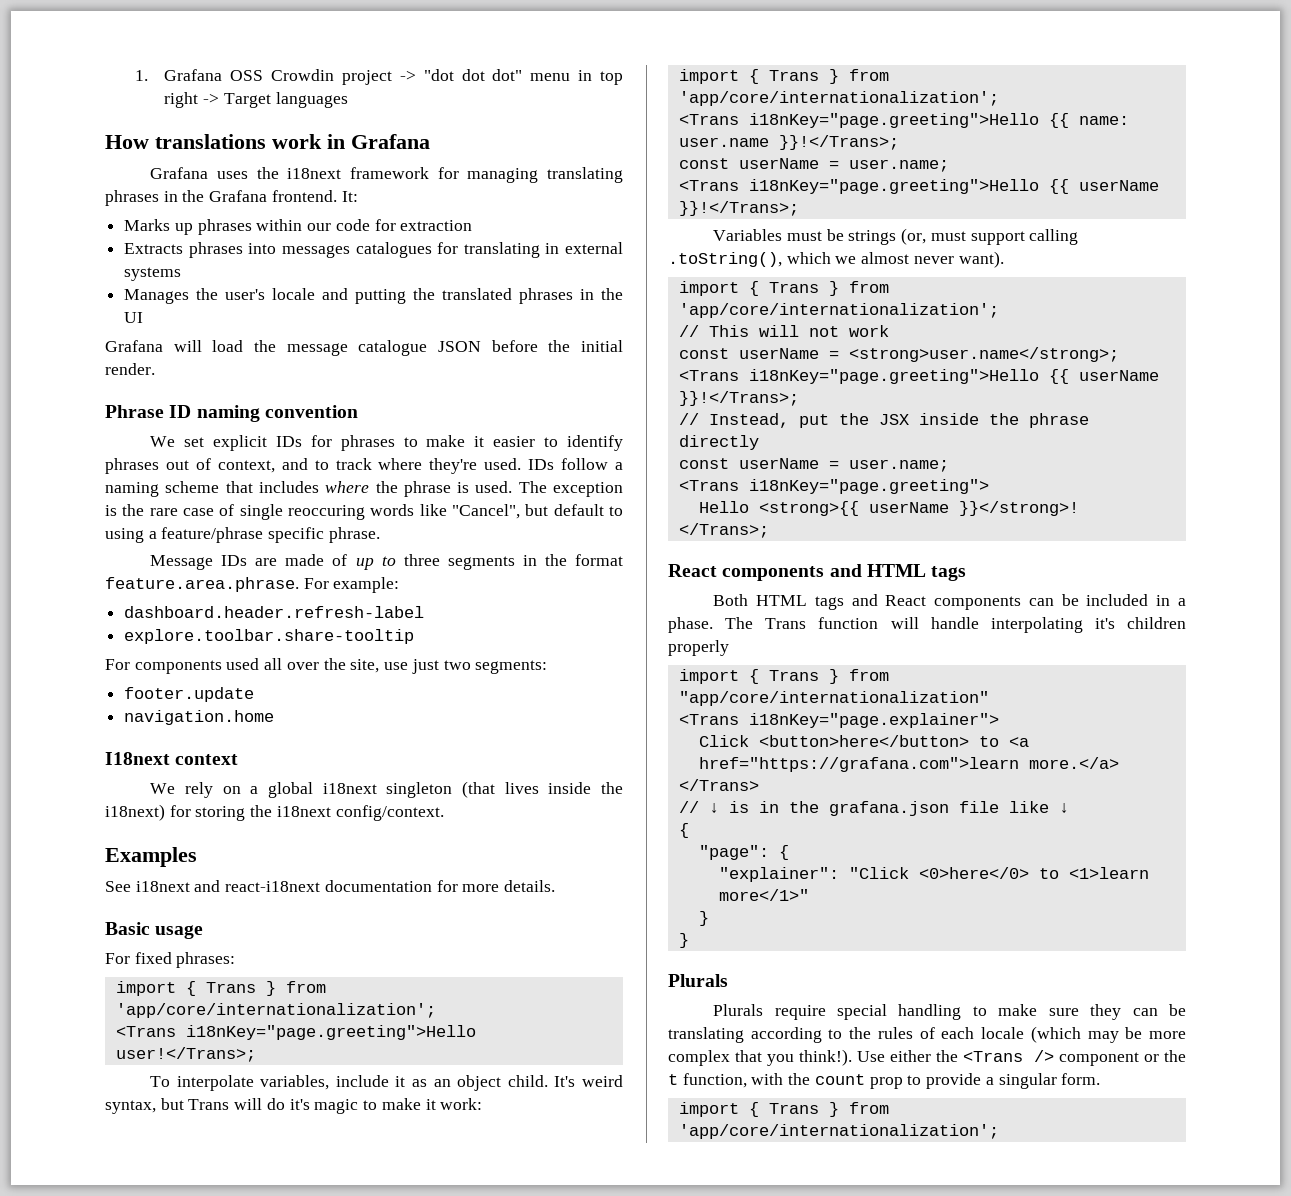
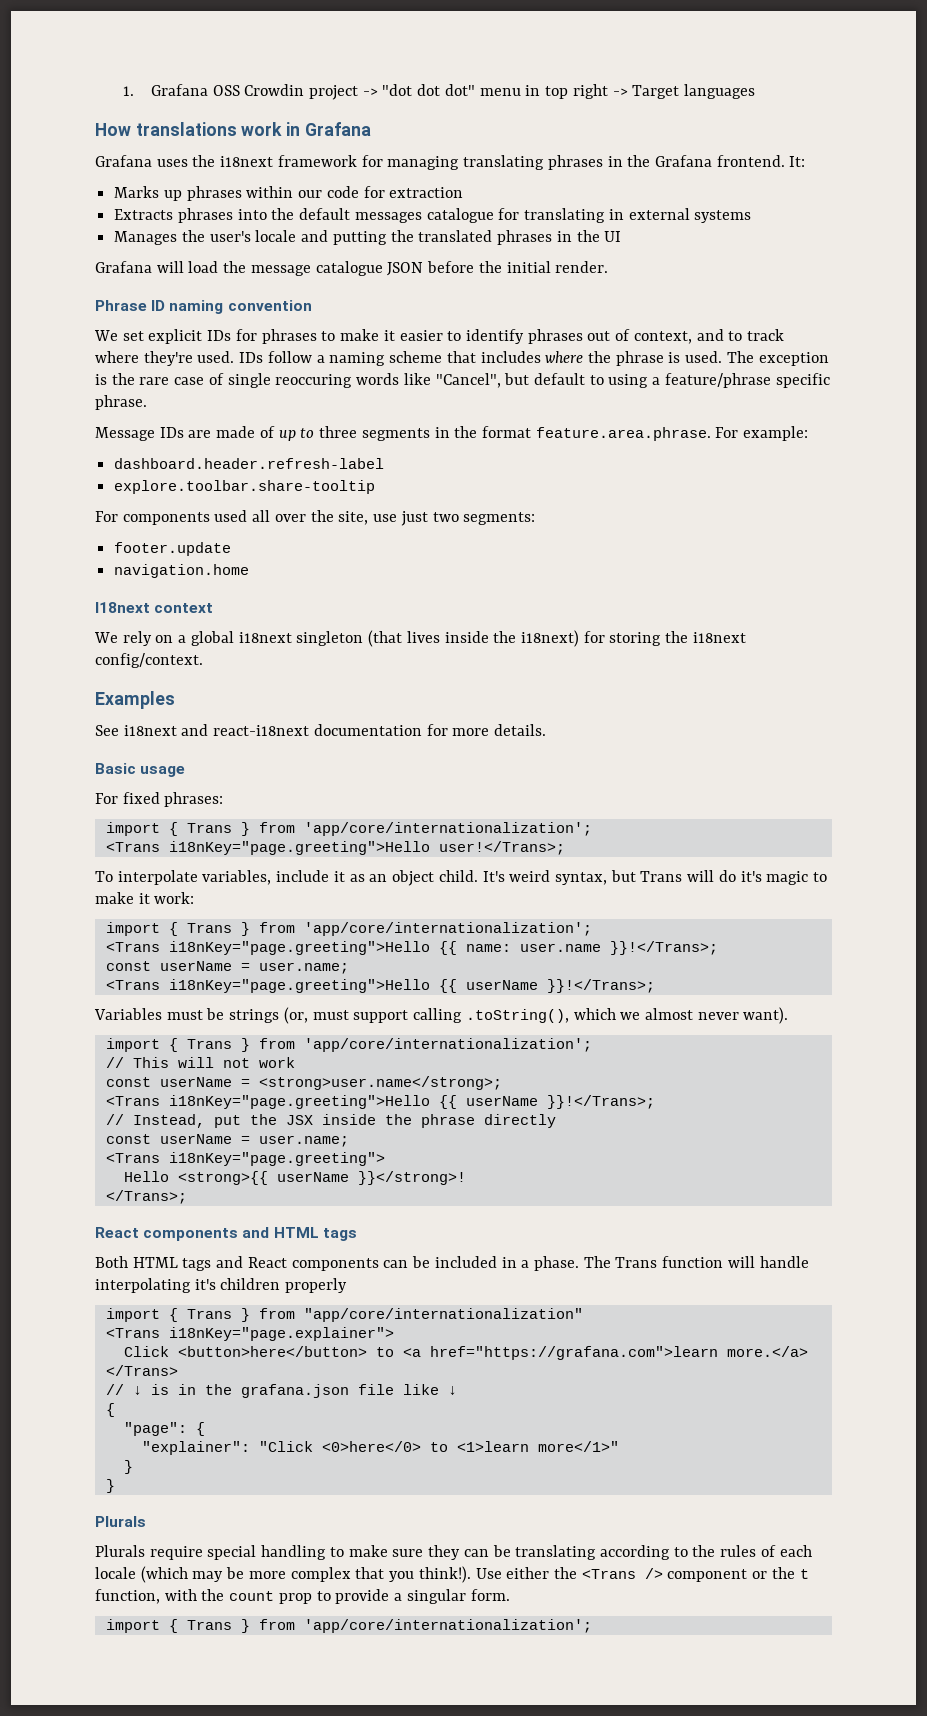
[282,242,432,258] messages catalogues -> [271,208,494,223] the default messages catalogue

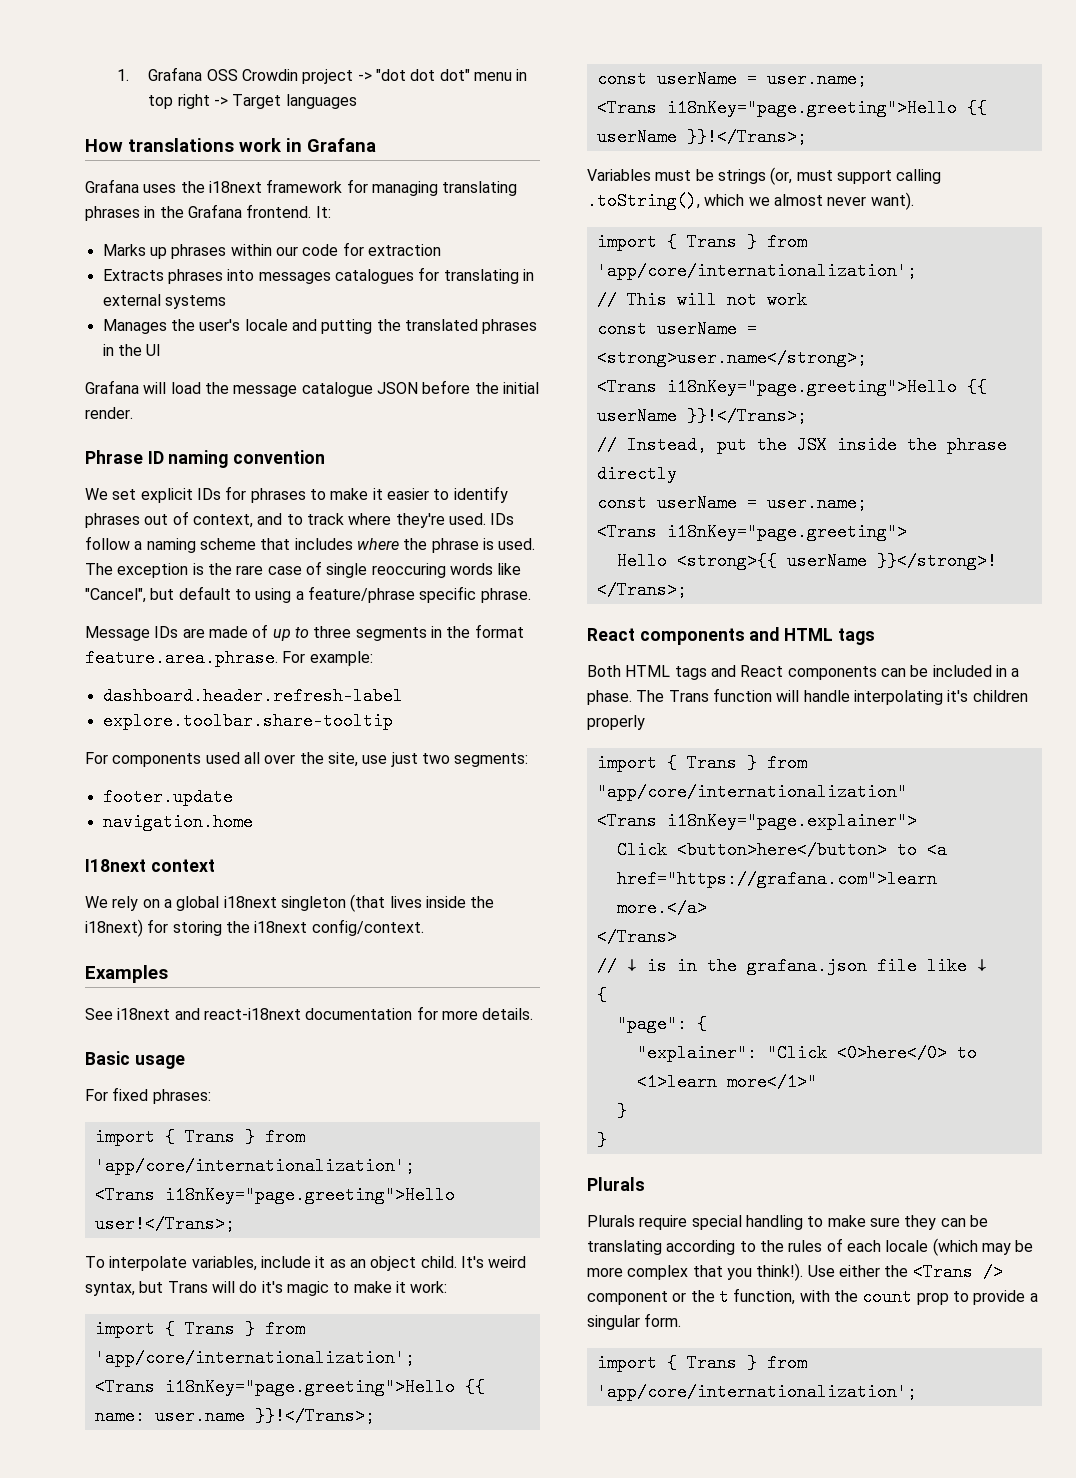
[271,208,494,223] the default messages catalogue -> [258,269,414,284] messages catalogues

